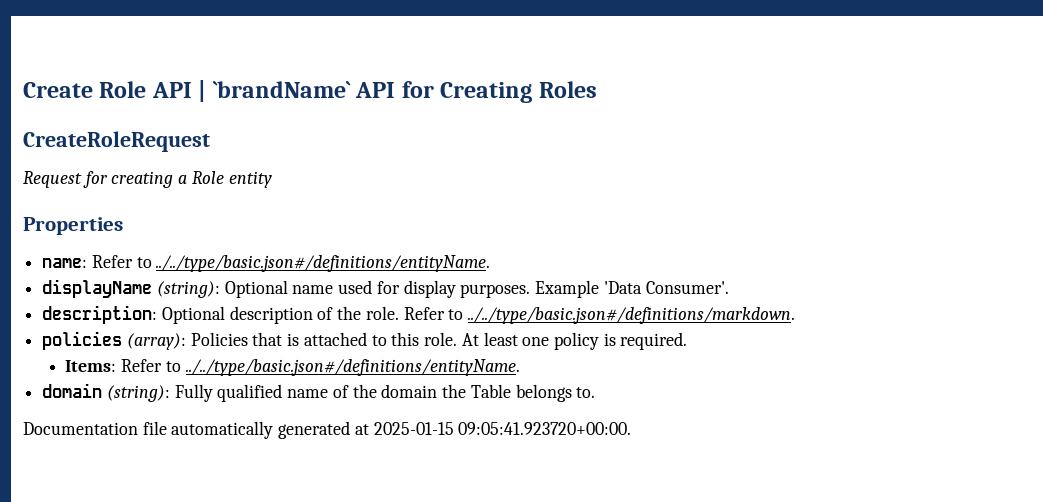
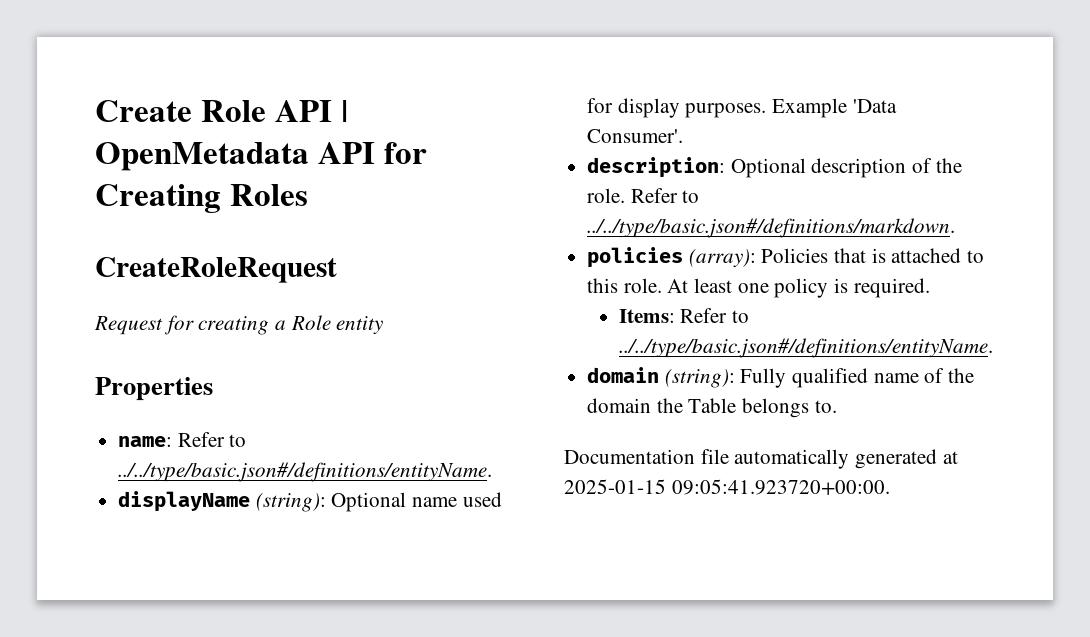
[212,81,351,98] `brandName` -> [95,142,309,171] OpenMetadata

